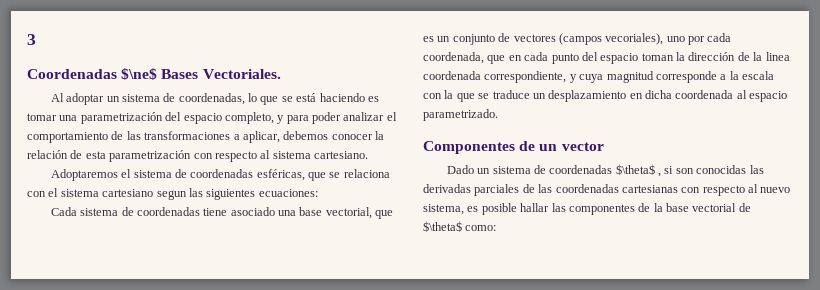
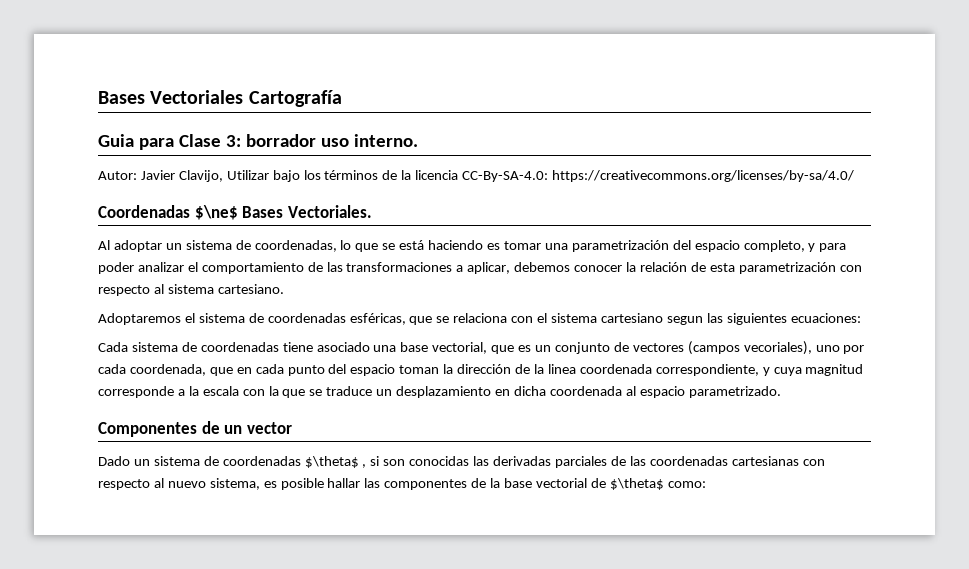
[27,34,36,45] 3 -> [98,90,342,107] [98,134,418,150] [98,170,855,182] Bases Vectoriales Cartografía // Guia para Clase 3: borrador uso interno. // Autor: Javier Clavijo, Utilizar bajo los términos de la licencia CC-By-SA-4.0: https://creativecommons.org/licenses/by-sa/4.0/

